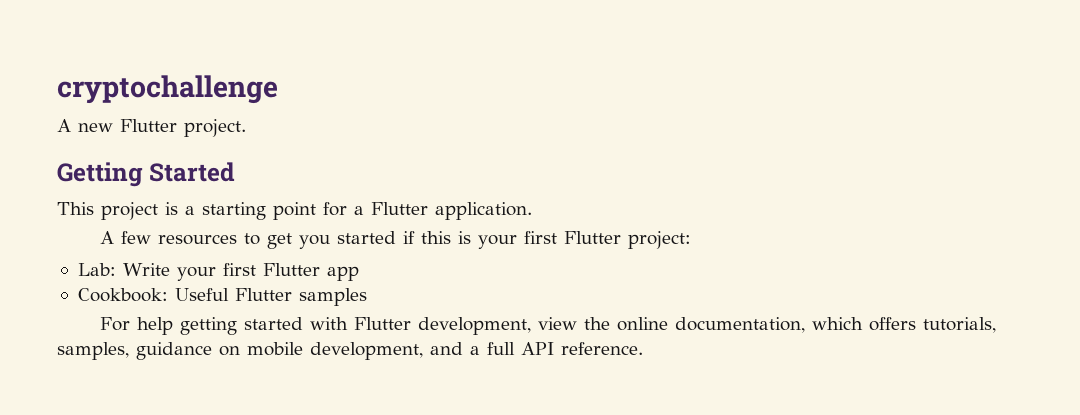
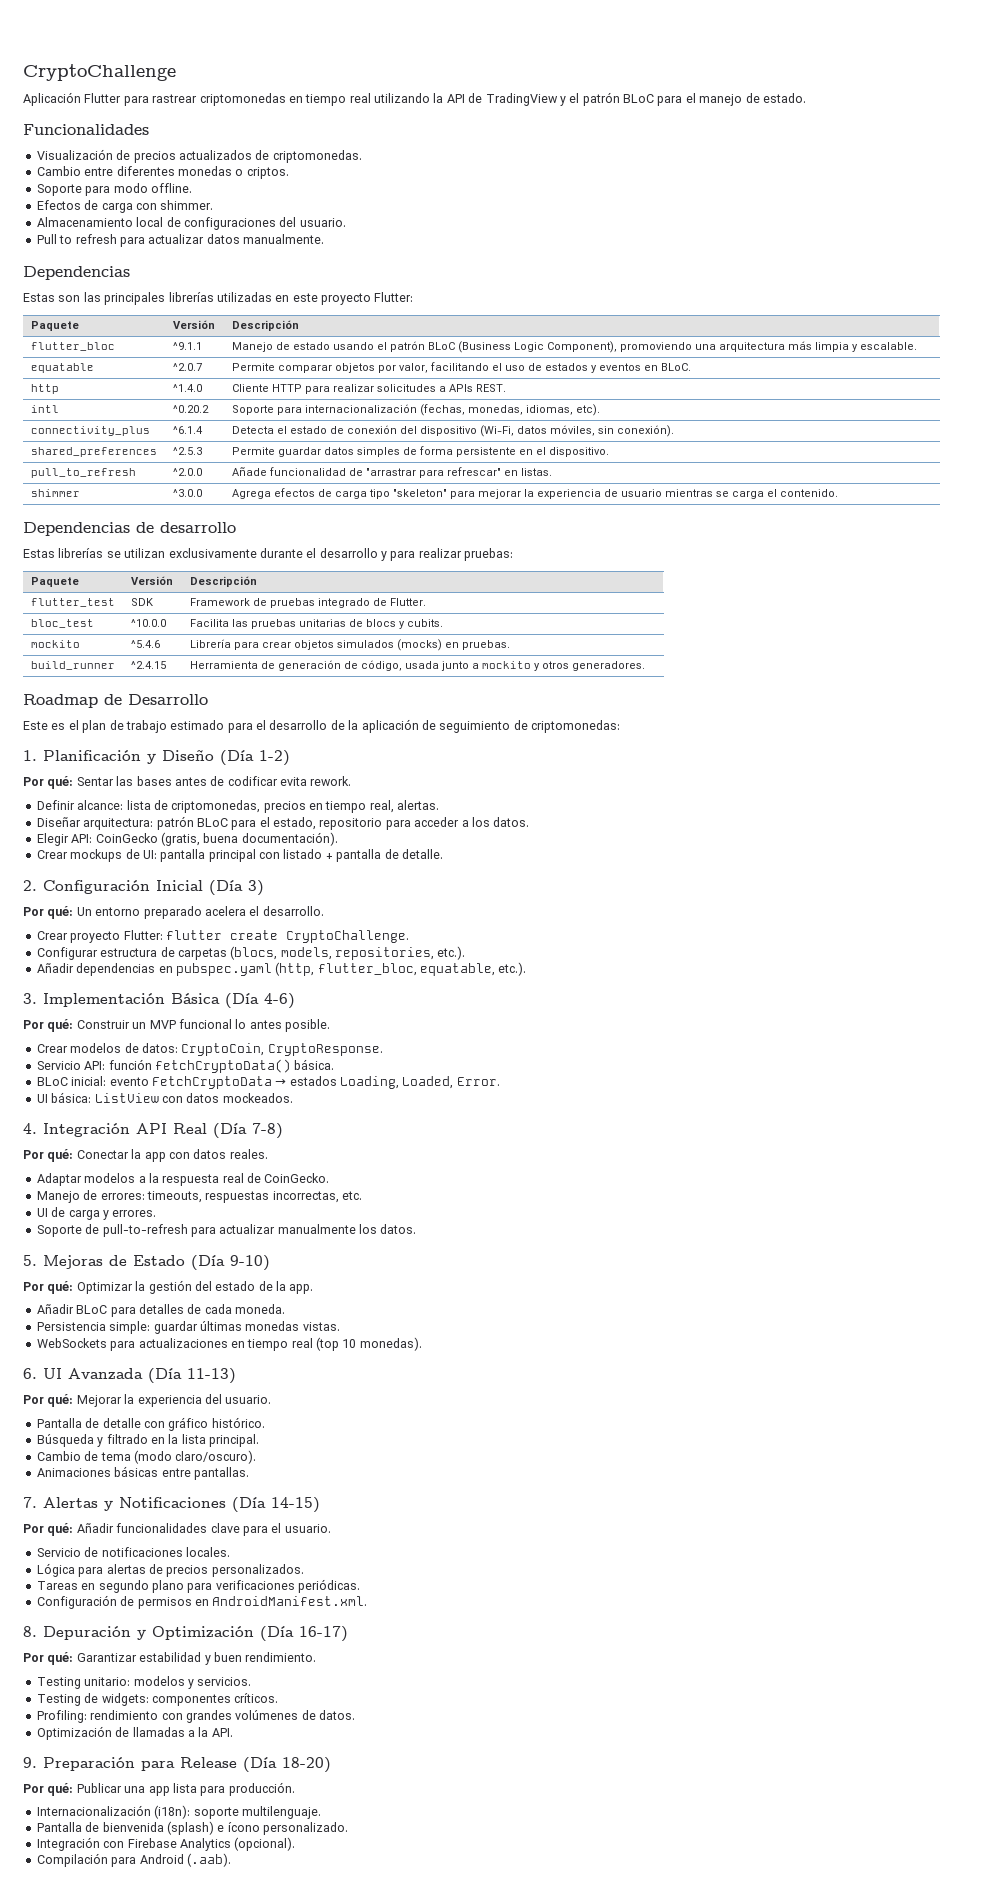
[57,75,278,104] [57,119,246,137] [57,162,235,187] [57,202,532,220] [99,231,691,249] [77,263,359,281] [77,288,367,306] [99,317,996,335] [57,342,643,360] cryptochallenge // A new Flutter project. // Getting Started // This project is a starting point for a Flutter application. // A few resources to get you started if this is your first Flutter project: // Lab: Write your first Flutter app // Cookbook: Useful Flutter samples // For help getting started with Flutter development, view the online documentation, which offers tutorials, samples, guidance on mobile development, and a full API reference. -> [23,64,176,81] [23,92,806,106] [23,124,149,135] [36,149,362,163] [36,166,289,179] [36,183,192,196] [36,200,214,213] [36,217,346,230] [36,234,324,247] [23,266,130,280] [23,292,414,305] [30,321,79,331] [172,320,215,329] [231,320,299,331] [30,342,115,351] [172,342,202,350] [231,341,917,353] [30,363,94,373] [172,363,202,371] [231,362,691,373] [30,384,59,394] [172,384,202,392] [231,384,506,394] [30,405,59,413] [172,405,209,413] [231,404,600,416] [30,426,150,436] [172,426,203,434] [231,425,674,437] [30,447,157,457] [172,447,202,455] [231,446,609,457] [30,468,136,478] [172,468,202,476] [231,467,552,478] [30,489,80,497] [172,489,202,497] [231,488,838,499] [23,522,236,536] [23,548,514,561] [30,577,79,587] [130,576,173,585] [189,576,257,587] [30,598,115,607] [130,598,153,606] [189,598,426,608] [30,619,94,628] [130,619,166,627] [189,619,443,629] [30,640,80,648] [130,640,160,648] [189,639,510,651] [30,661,115,670] [130,661,166,669] [189,660,645,671] [23,694,208,708] [23,719,620,733] [23,749,290,766] [23,776,352,789] [36,800,440,813] [36,816,530,830] [36,832,338,846] [36,849,443,862] [23,880,264,896] [23,906,324,919] [36,930,409,943] [36,946,466,960] [36,962,527,976] [23,993,295,1009] [23,1019,330,1032] [36,1043,383,1056] [36,1059,335,1073] [36,1076,500,1089] [36,1092,293,1103] [23,1123,283,1139] [23,1149,268,1162] [36,1173,330,1186] [36,1190,362,1203] [36,1207,157,1220] [36,1224,417,1237] [23,1255,270,1271] [23,1280,314,1294] [36,1304,285,1317] [36,1321,340,1334] [36,1337,422,1351] [23,1368,236,1384] [23,1394,272,1407] [36,1417,265,1431] [36,1434,259,1447] [36,1450,257,1464] [36,1466,249,1480] [23,1497,320,1513] [23,1523,331,1536] [36,1547,230,1557] [36,1563,304,1577] [36,1579,360,1593] [36,1595,368,1609] [23,1626,348,1642] [23,1652,317,1665] [36,1676,252,1689] [36,1693,279,1706] [36,1710,355,1723] [36,1726,233,1740] [23,1757,331,1773] [23,1782,295,1796] [36,1805,321,1819] [36,1821,348,1835] [36,1837,296,1851] [36,1853,231,1867] CryptoChallenge // Aplicación Flutter para rastrear criptomonedas en tiempo real utilizando la API de TradingView y el patrón BLoC para el manejo de estado. // Funcionalidades // Visualización de precios actualizados de criptomonedas. // Cambio entre diferentes monedas o criptos. // Soporte para modo offline. // Efectos de carga con shimmer. // Almacenamiento local de configuraciones del usuario. // Pull to refresh para actualizar datos manualmente. // Dependencias // Estas son las principales librerías utilizadas en este proyecto Flutter: // Paquete | Versión | Descripción // flutter_bloc | ^9.1.1 | Manejo de estado usando el patrón BLoC (Business Logic Component), promoviendo una arquitectura más limpia y escalable. // equatable | ^2.0.7 | Permite comparar objetos por valor, facilitando el uso de estados y eventos en BLoC. // http | ^1.4.0 | Cliente HTTP para realizar solicitudes a APIs REST. // intl | ^0.20.2 | Soporte para internacionalización (fechas, monedas, idiomas, etc). // connectivity_plus | ^6.1.4 | Detecta el estado de conexión del dispositivo (Wi-Fi, datos móviles, sin conexión). // shared_preferences | ^2.5.3 | Permite guardar datos simples de forma persistente en el dispositivo. // pull_to_refresh | ^2.0.0 | Añade funcionalidad de "arrastrar para refrescar" en listas. // shimmer | ^3.0.0 | Agrega efectos de carga tipo "skeleton" para mejorar la experiencia de usuario mientras se carga el contenido. // Dependencias de desarrollo // Estas librerías se utilizan exclusivamente durante el desarrollo y para realizar pruebas: // Paquete | Versión | Descripción // flutter_test | SDK | Framework de pruebas integrado de Flutter. // bloc_test | ^10.0.0 | Facilita las pruebas unitarias de blocs y cubits. // mockito | ^5.4.6 | Librería para crear objetos simulados (mocks) en pruebas. // build_runner | ^2.4.15 | Herramienta de generación de código, usada junto a mockito y otros generadores. // Roadmap de Desarrollo // Este es el plan de trabajo estimado para el desarrollo de la aplicación de seguimiento de criptomonedas: // 1. Planificación y Diseño (Día 1-2) // Por qué: Sentar las bases antes de codificar evita rework. // Definir alcance: lista de criptomonedas, precios en tiempo real, alertas. // Diseñar arquitectura: patrón BLoC para el estado, repositorio para acceder a los datos. // Elegir API: CoinGecko (gratis, buena documentación). // Crear mockups de UI: pantalla principal con listado + pantalla de detalle. // 2. Configuración Inicial (Día 3) // Por qué: Un entorno preparado acelera el desarrollo. // Crear proyecto Flutter: flutter create CryptoChallenge. // Configurar estructura de carpetas (blocs, models, repositories, etc.). // Añadir dependencias en pubspec.yaml (http, flutter_bloc, equatable, etc.). // 3. Implementación Básica (Día 4-6) // Por qué: Construir un MVP funcional lo antes posible. // Crear modelos de datos: CryptoCoin, CryptoResponse. // Servicio API: función fetchCryptoData() básica. // BLoC inicial: evento FetchCryptoData → estados Loading, Loaded, Error. // UI básica: ListView con datos mockeados. // 4. Integración API Real (Día 7-8) // Por qué: Conectar la app con datos reales. // Adaptar modelos a la respuesta real de CoinGecko. // Manejo de errores: timeouts, respuestas incorrectas, etc. // UI de carga y errores. // Soporte de pull-to-refresh para actualizar manualmente los datos. // 5. Mejoras de Estado (Día 9-10) // Por qué: Optimizar la gestión del estado de la app. // Añadir BLoC para detalles de cada moneda. // Persistencia simple: guardar últimas monedas vistas. // WebSockets para actualizaciones en tiempo real (top 10 monedas). // 6. UI Avanzada (Día 11-13) // Por qué: Mejorar la experiencia del usuario. // Pantalla de detalle con gráfico histórico. // Búsqueda y filtrado en la lista principal. // Cambio de tema (modo claro/oscuro). // Animaciones básicas entre pantallas. // 7. Alertas y Notificaciones (Día 14-15) // Por qué: Añadir funcionalidades clave para el usuario. // Servicio de notificaciones locales. // Lógica para alertas de precios personalizados. // Tareas en segundo plano para verificaciones periódicas. // Configuración de permisos en AndroidManifest.xml. // 8. Depuración y Optimización (Día 16-17) // Por qué: Garantizar estabilidad y buen rendimiento. // Testing unitario: modelos y servicios. // Testing de widgets: componentes críticos. // Profiling: rendimiento con grandes volúmenes de datos. // Optimización de llamadas a la API. // 9. Preparación para Release (Día 18-20) // Por qué: Publicar una app lista para producción. // Internacionalización (i18n): soporte multilenguaje. // Pantalla de bienvenida (splash) e ícono personalizado. // Integración con Firebase Analytics (opcional). // Compilación para Android (.aab).

